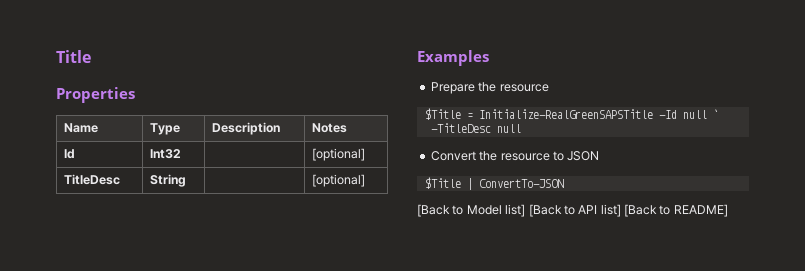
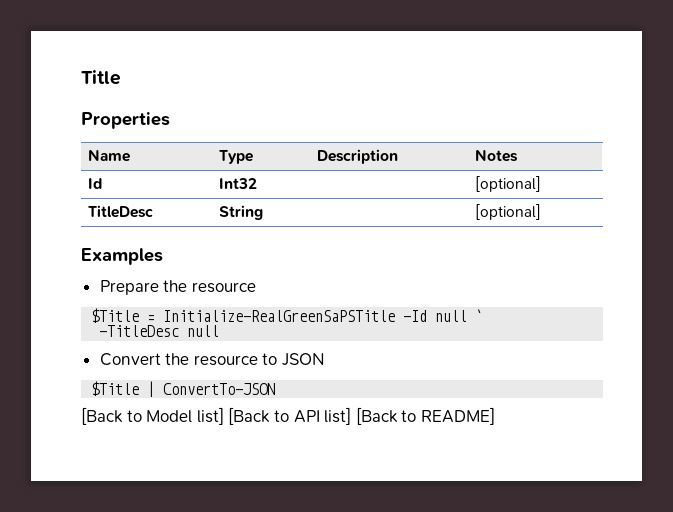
[478,109,653,119] Initialize-RealGreenSAPSTitle -> [163,310,396,322] Initialize-RealGreenSaPSTitle

